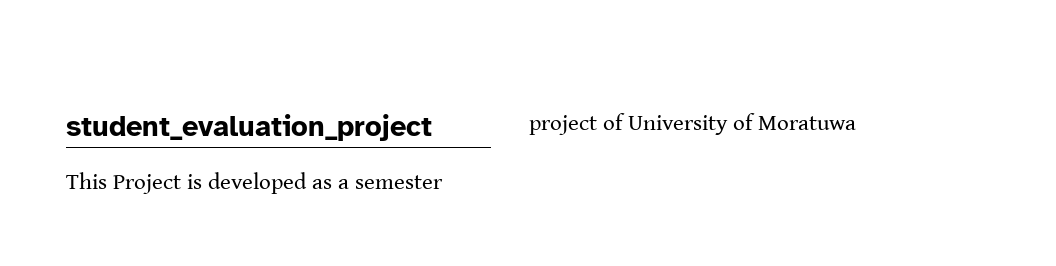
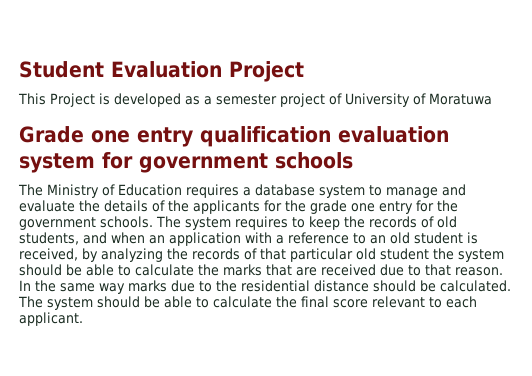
[66,114,432,141] student_evaluation_project -> [19,61,304,82] Student Evaluation Project
(857, 123) none -> [19,126,449,147] [19,152,353,173] [18,184,466,198] [19,200,458,214] [19,216,457,230] [19,232,478,246] [19,248,504,262] [19,264,503,276] [19,280,511,294] [18,296,477,310] [19,312,83,326] // Grade one entry qualification evaluation system for government schools // The Ministry of Education requires a database system to manage and evaluate the details of the applicants for the grade one entry for the government schools. The system requires to keep the records of old students, and when an application with a reference to an old student is received, by analyzing the records of that particular old student the system should be able to calculate the marks that are received due to that reason. In the same way marks due to the residential distance should be calculated. The system should be able to calculate the final score relevant to each applicant.

